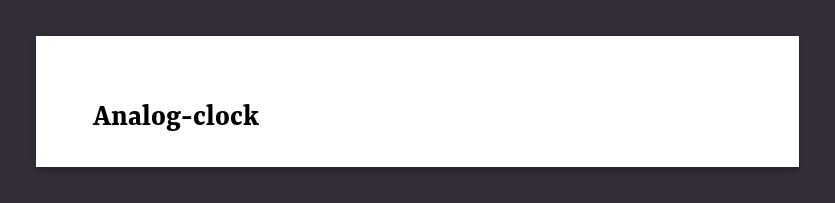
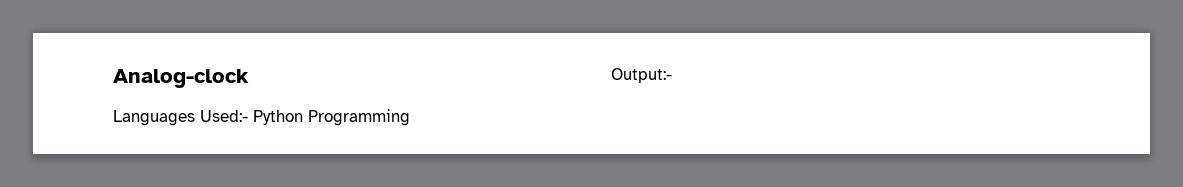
(259, 117) none -> [113,109,410,126] [611,68,672,83] // Languages Used:- Python Programming // Output:-

